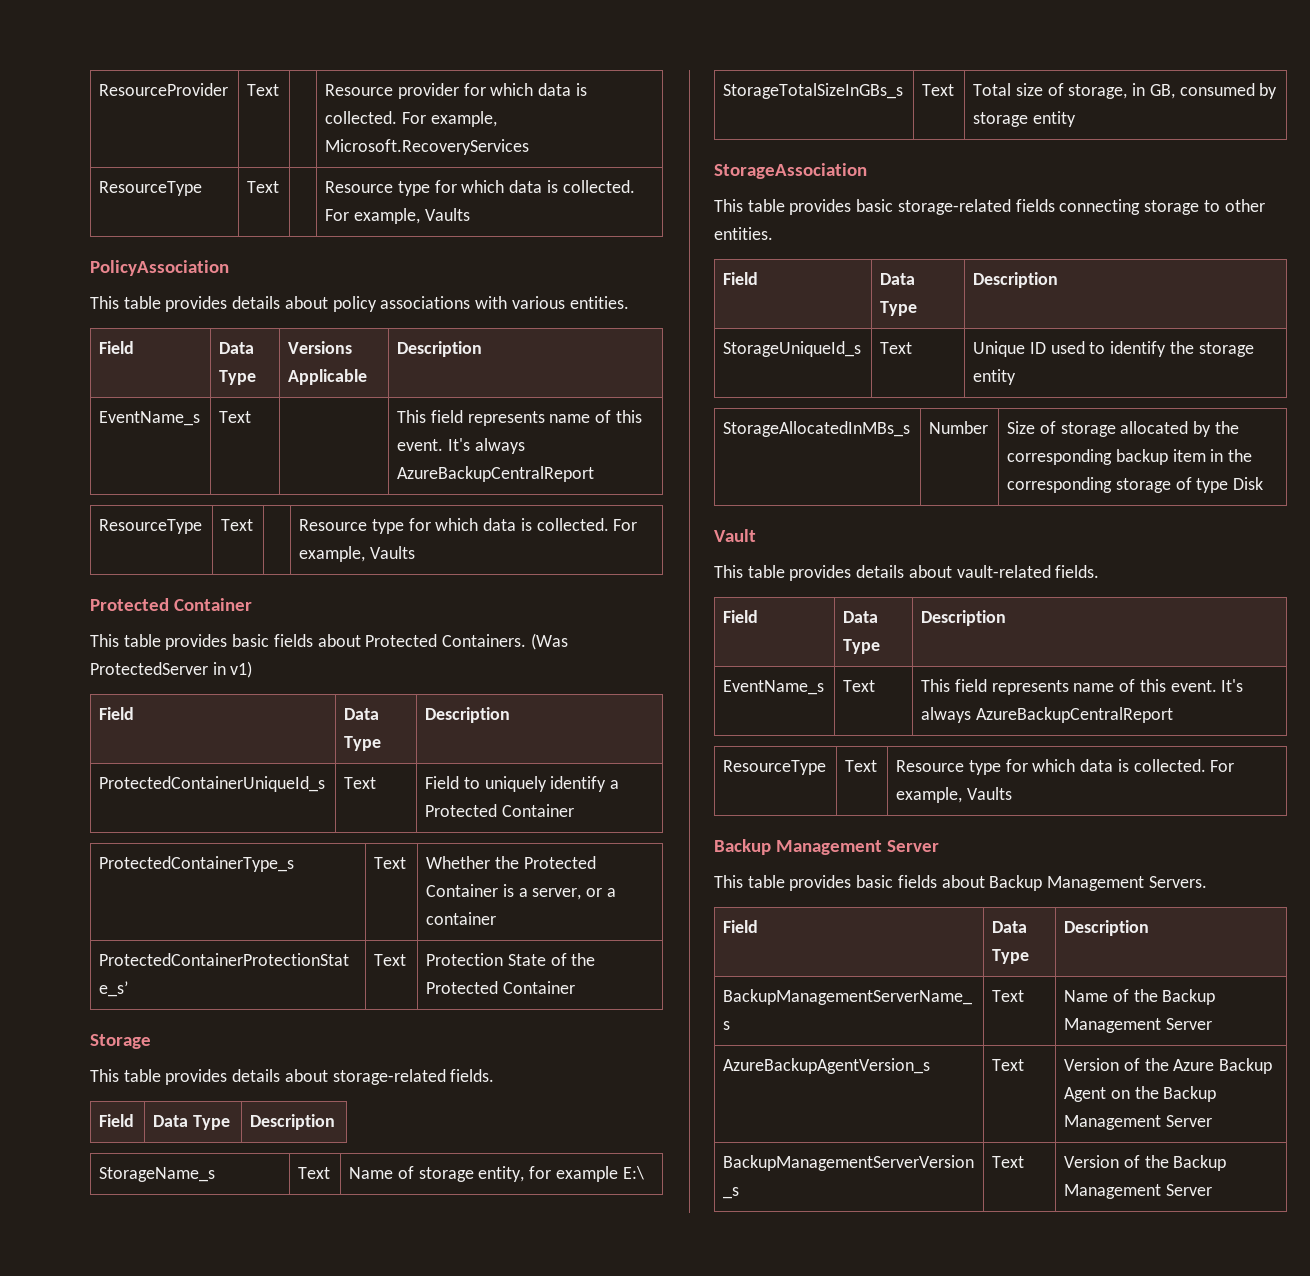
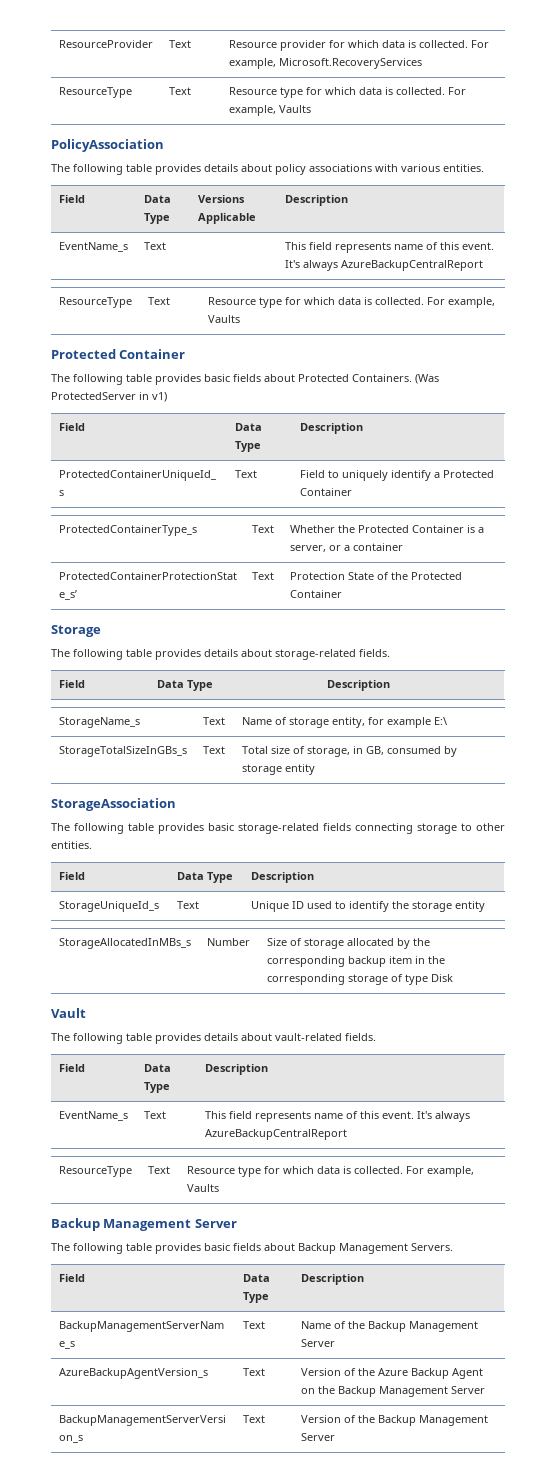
[90,296,119,309] This -> [51,164,123,175] The following
[90,634,119,647] This -> [51,374,123,385] The following
[90,1069,119,1082] This -> [51,649,123,660] The following
[714,199,743,212] This -> [51,823,124,834] The following
[714,565,743,578] This -> [51,1033,123,1044] The following
[714,875,743,888] This -> [51,1243,123,1254] The following

